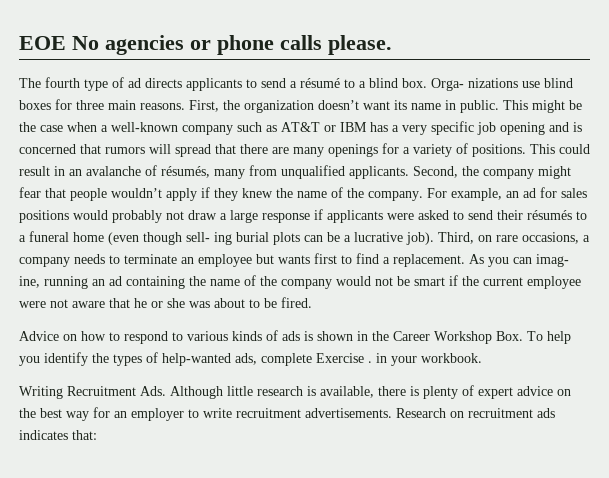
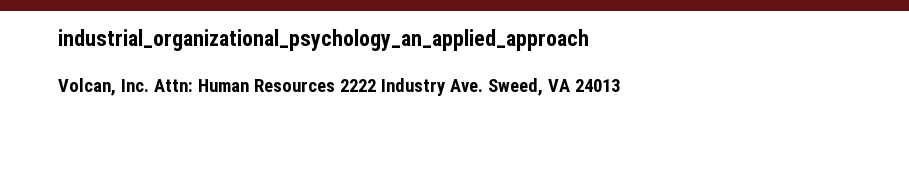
[19,35,392,55] [19,77,573,91] [19,99,582,113] [19,121,582,135] [19,143,590,157] [19,165,571,179] [19,187,587,201] [19,209,587,223] [19,231,590,245] [19,253,569,267] [19,275,581,289] [19,297,312,308] [19,330,571,344] [19,352,482,366] [19,385,571,399] [19,407,555,421] [19,430,97,440] EOE No agencies or phone calls please. // The fourth type of ad directs applicants to send a résumé to a blind box. Orga- nizations use blind boxes for three main reasons. First, the organization doesn’t want its name in public. This might be the case when a well-known company such as AT&T or IBM has a very specific job opening and is concerned that rumors will spread that there are many openings for a variety of positions. This could result in an avalanche of résumés, many from unqualified applicants. Second, the company might fear that people wouldn’t apply if they knew the name of the company. For example, an ad for sales positions would probably not draw a large response if applicants were asked to send their résumés to a funeral home (even though sell- ing burial plots can be a lucrative job). Third, on rare occasions, a company needs to terminate an employee but wants first to find a replacement. As you can imag- ine, running an ad containing the name of the company would not be smart if the current employee were not aware that he or she was about to be fired. // Advice on how to respond to various kinds of ads is shown in the Career Workshop Box. To help you identify the types of help-wanted ads, complete Exercise . in your workbook. // Writing Recruitment Ads. Although little research is available, there is plenty of expert advice on the best way for an employer to write recruitment advertisements. Research on recruitment ads indicates that: -> [58,29,589,51] [58,78,620,96] industrial_organizational_psychology_an_applied_approach // Volcan, Inc. Attn: Human Resources 2222 Industry Ave. Sweed, VA 24013

